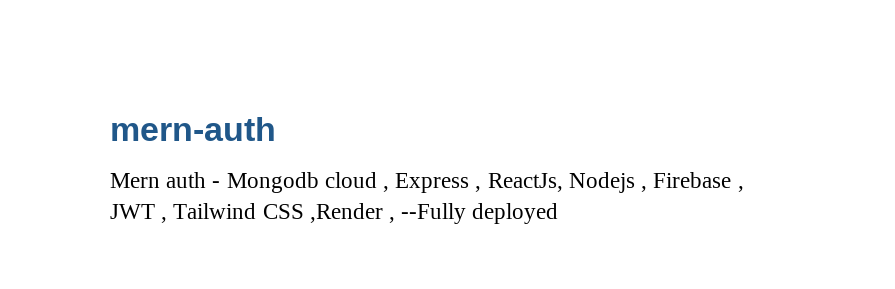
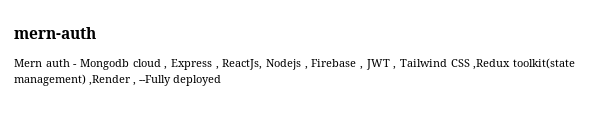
(304, 211) none -> [473,58,576,70] [14,74,86,86] ,Redux toolkit(state management)

